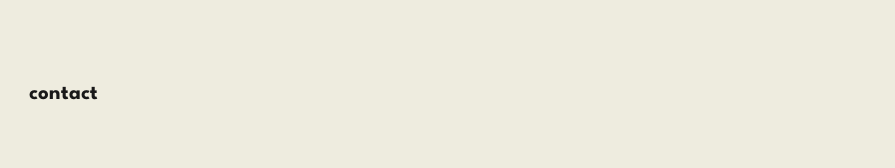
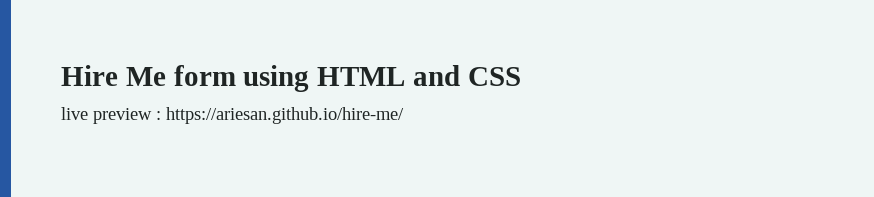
[29,86,98,100] contact -> [61,65,521,92] [61,107,404,124] Hire Me form using HTML and CSS // live preview : https://ariesan.github.io/hire-me/

